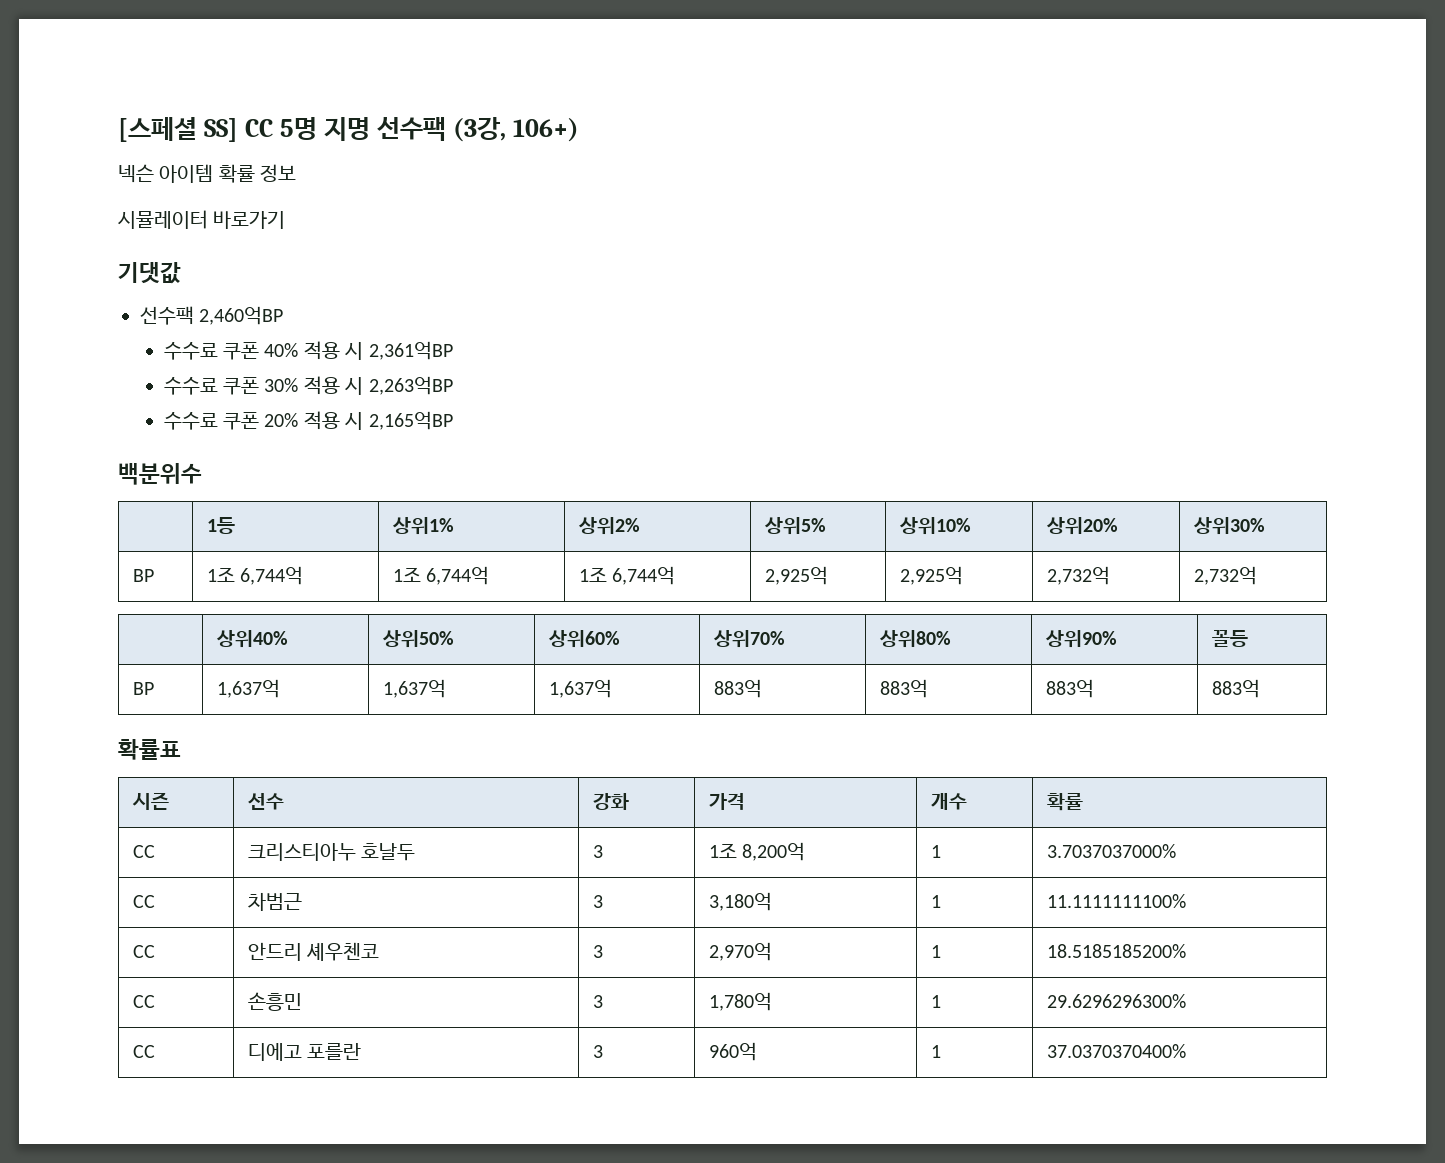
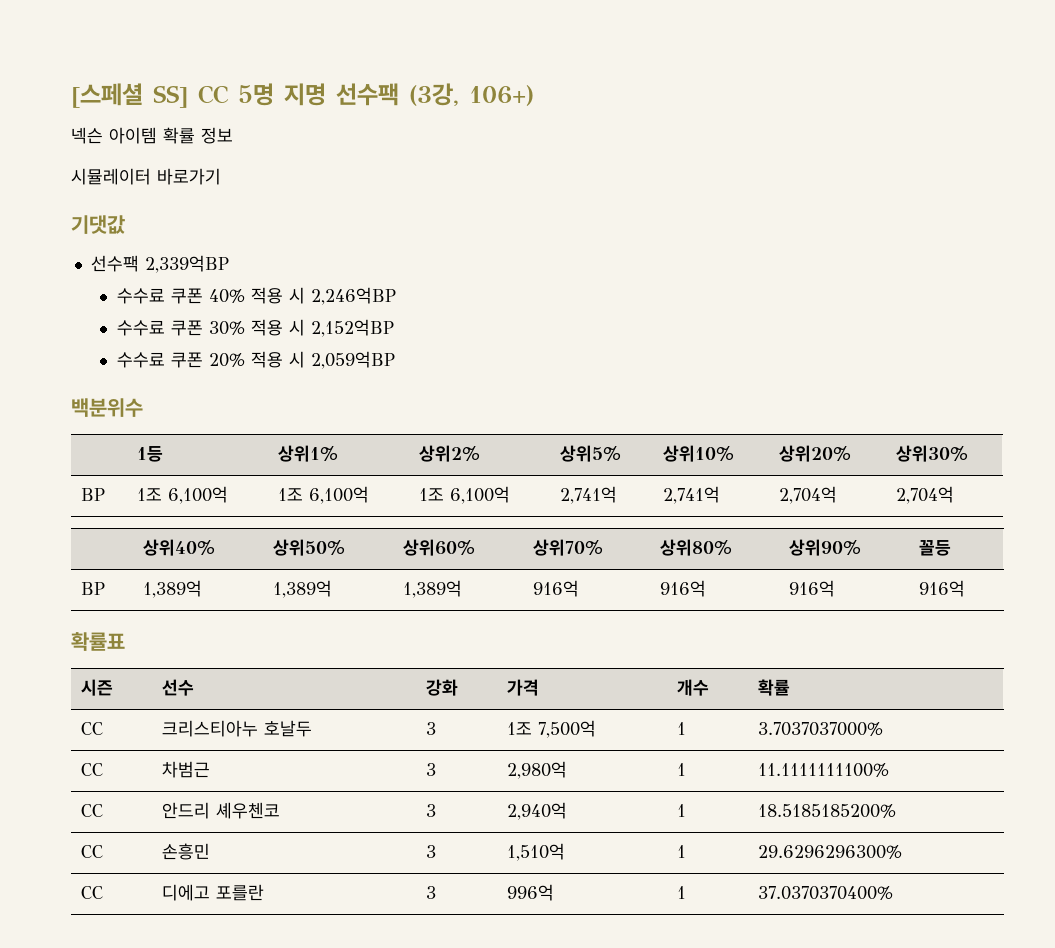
[199,306,284,325] 2,460억BP -> [144,255,229,273] 2,339억BP
[368,341,453,360] 2,361억BP -> [310,287,396,305] 2,246억BP
[368,376,453,395] 2,263억BP -> [310,319,394,337] 2,152억BP
[368,411,453,430] 2,165억BP -> [310,351,395,369] 2,059억BP
[240,566,304,585] [392,566,490,585] [578,566,676,585] [764,566,828,585] [899,566,963,585] [1046,566,1110,585] [1193,566,1257,585] 6,744억 | 1조 6,744억 | 1조 6,744억 | 2,925억 | 2,925억 | 2,732억 | 2,732억 -> [167,486,228,504] [277,486,369,504] [418,486,510,504] [559,486,617,504] [662,486,720,504] [778,486,837,504] [895,486,954,504] 6,100억 | 1조 6,100억 | 1조 6,100억 | 2,741억 | 2,741억 | 2,704억 | 2,704억
[216,679,280,698] [382,679,446,698] [548,679,612,698] [713,679,762,698] [879,679,928,698] [1045,679,1094,698] [1211,679,1260,698] 1,637억 | 1,637억 | 1,637억 | 883억 | 883억 | 883억 | 883억 -> [142,580,202,598] [272,580,332,598] [402,580,462,598] [532,580,579,597] [659,580,706,597] [788,580,835,597] [918,580,965,597] 1,389억 | 1,389억 | 1,389억 | 916억 | 916억 | 916억 | 916억
[742,842,806,861] 8,200억 -> [537,720,596,738] 7,500억
[708,892,772,911] 3,180억 -> [506,761,567,779] 2,980억
[708,942,772,961] 2,970억 -> [506,802,567,820] 2,940억
[708,992,772,1011] 1,780억 -> [506,843,565,861] 1,510억
[708,1042,757,1061] 960억 -> [506,884,554,901] 996억

